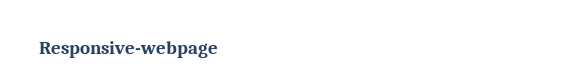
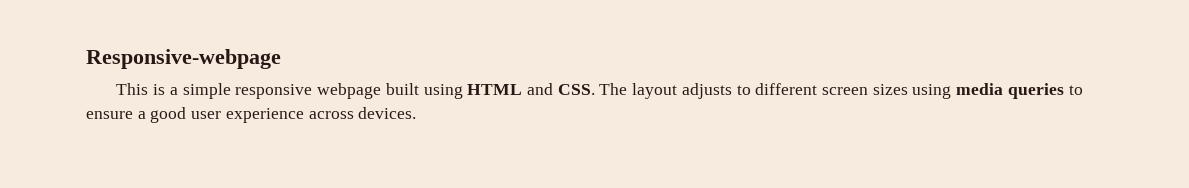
(218, 49) none -> [116,83,1083,99] [86,107,417,123] // This is a simple responsive webpage built using HTML and CSS. The layout adjusts to different screen sizes using media queries to ensure a good user experience across devices.

